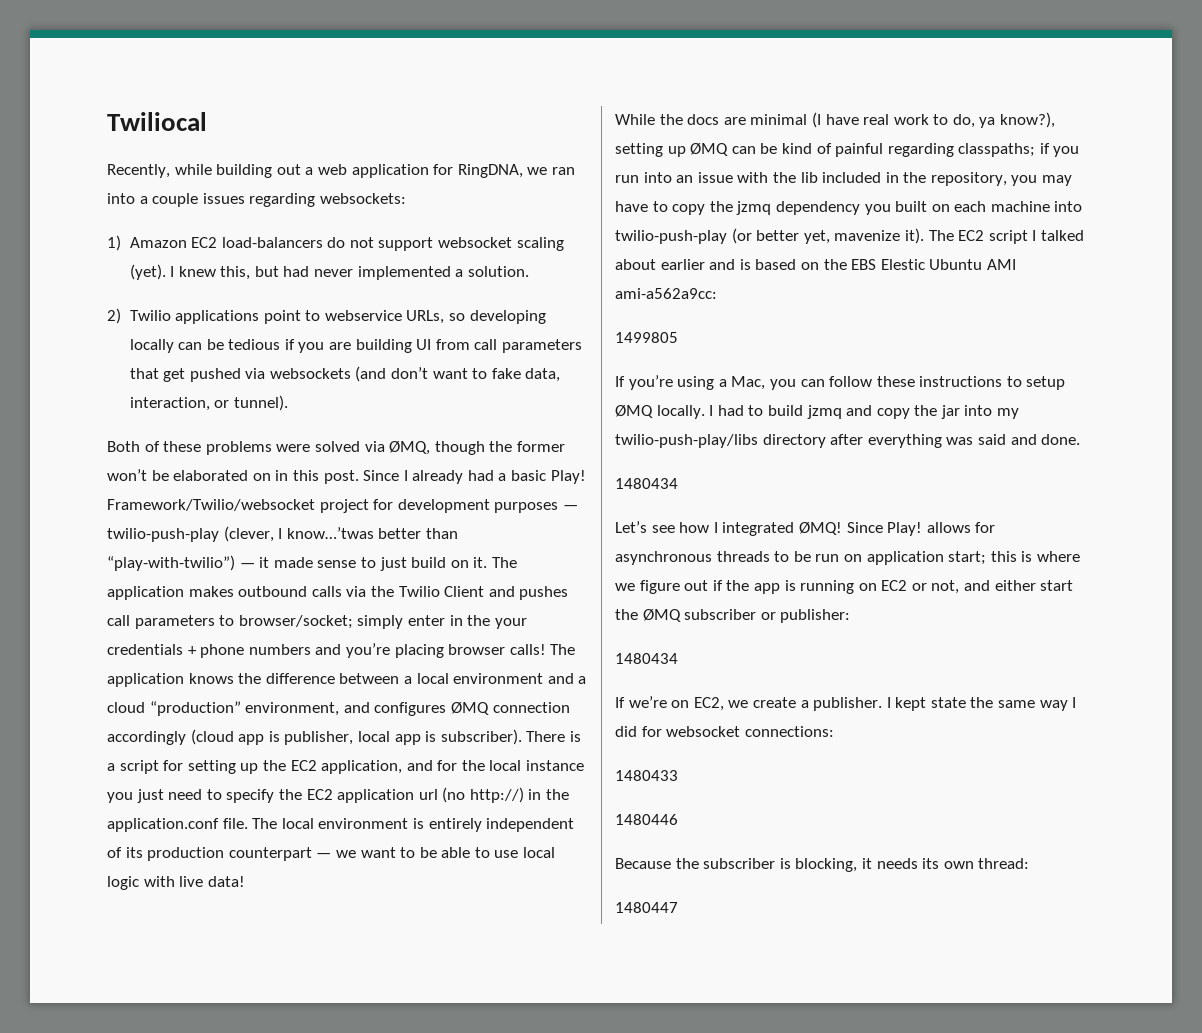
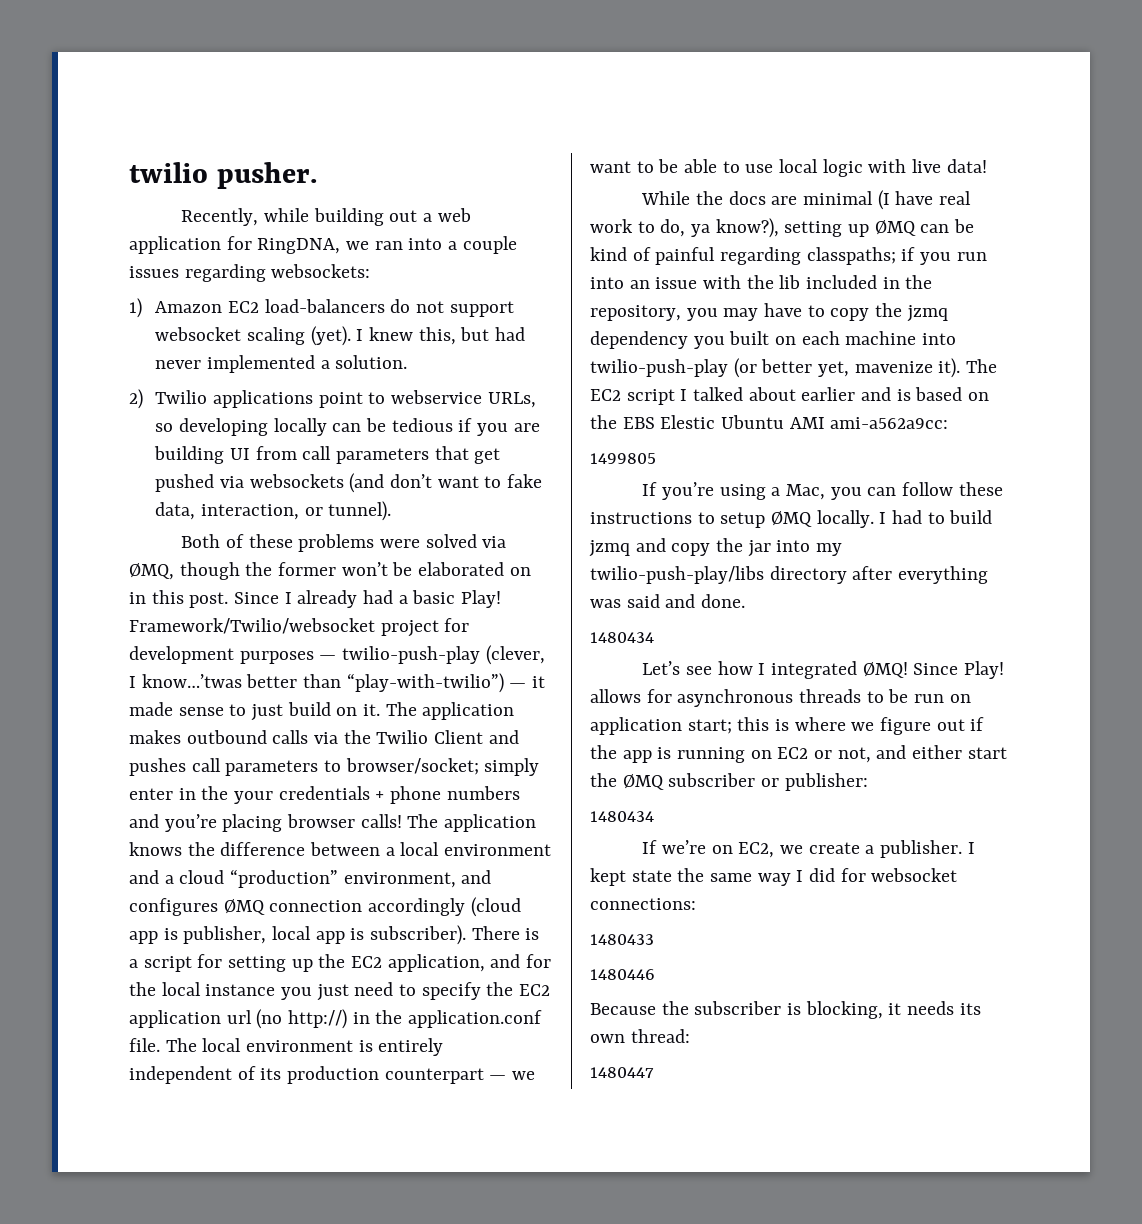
[107,112,207,131] Twiliocal -> [129,162,317,189] twilio pusher.

